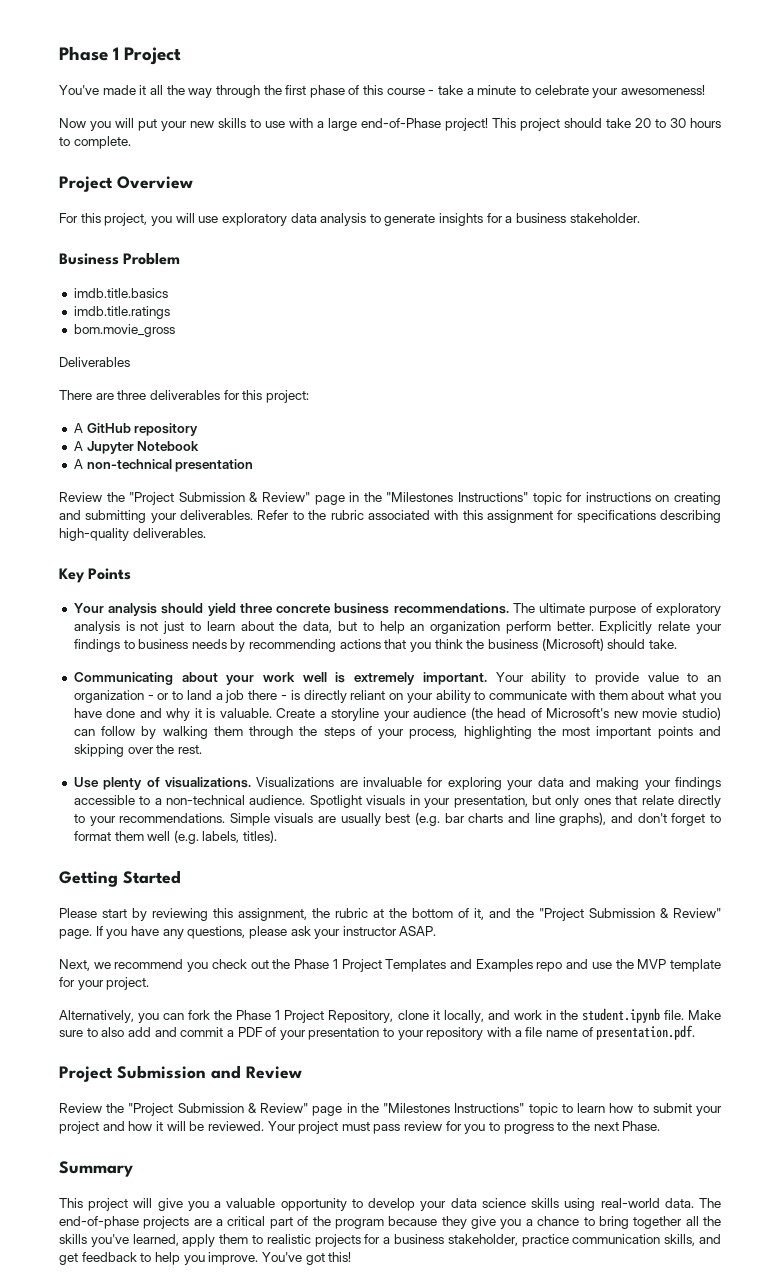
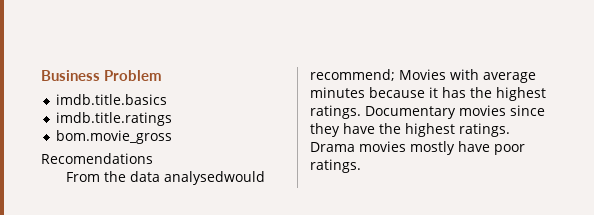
[59,46,182,65] [59,85,705,98] [59,118,721,131] [59,136,131,149] [59,176,193,192] [59,213,640,226] Phase 1 Project // You've made it all the way through the first phase of this course - take a minute to celebrate your awesomeness! // Now you will put your new skills to use with a large end-of-Phase project! This project should take 20 to 30 hours to complete. // Project Overview // For this project, you will use exploratory data analysis to generate insights for a business stakeholder. // -> (41, 75) none
[59,357,130,367] [59,390,309,403] [73,423,199,436] [73,441,200,454] [73,459,254,472] [59,492,722,505] [59,510,721,523] [59,528,206,541] [59,568,132,583] [73,603,721,616] [73,621,722,634] [73,638,677,652] [73,672,722,685] [73,690,721,703] [73,707,721,721] [73,726,721,739] [73,744,202,757] [73,777,721,790] [73,795,721,808] [73,812,721,826] [73,830,278,844] [59,870,181,887] [59,908,721,921] [59,926,437,939] [59,959,721,972] [59,977,150,990] [59,1008,721,1023] [59,1025,696,1040] [59,1065,302,1082] [59,1103,723,1116] [59,1121,661,1134] [59,1161,133,1177] [59,1198,722,1211] [59,1216,721,1229] [59,1234,721,1247] [59,1252,352,1265] Deliverables // There are three deliverables for this project: // A GitHub repository // A Jupyter Notebook // A non-technical presentation // Review the "Project Submission & Review" page in the "Milestones Instructions" topic for instructions on creating and submitting your deliverables. Refer to the rubric associated with this assignment for specifications describing high-quality deliverables. // Key Points // Your analysis should yield three concrete business recommendations. The ultimate purpose of exploratory analysis is not just to learn about the data, but to help an organization perform better. Explicitly relate your findings to business needs by recommending actions that you think the business (Microsoft) should take. // Communicating about your work well is extremely important. Your ability to provide value to an organization - or to land a job there - is directly reliant on your ability to communicate with them about what you have done and why it is valuable. Create a storyline your audience (the head of Microsoft's new movie studio) can follow by walking them through the steps of your process, highlighting the most important points and skipping over the rest. // Use plenty of visualizations. Visualizations are invaluable for exploring your data and making your findings accessible to a non-technical audience. Spotlight visuals in your presentation, but only ones that relate directly to your recommendations. Simple visuals are usually best (e.g. bar charts and line graphs), and don't forget to format them well (e.g. labels, titles). // Getting Started // Please start by reviewing this assignment, the rubric at the bottom of it, and the "Project Submission & Review" page. If you have any questions, please ask your instructor ASAP. // Next, we recommend you check out the Phase 1 Project Templates and Examples repo and use the MVP template for your project. // Alternatively, you can fork the Phase 1 Project Repository, clone it locally, and work in the student.ipynb file. Make sure to also add and commit a PDF of your presentation to your repository with a file name of presentation.pdf. // Project Submission and Review // Review the "Project Submission & Review" page in the "Milestones Instructions" topic to learn how to submit your project and how it will be reviewed. Your project must pass review for you to progress to the next Phase. // Summary // This project will give you a valuable opportunity to develop your data science skills using real-world data. The end-of-phase projects are a critical part of the program because they give you a chance to bring together all the skills you've learned, apply them to realistic projects for a business stakeholder, practice communication skills, and get feedback to help you improve. You've got this! -> [41,153,153,164] [66,171,266,185] [310,69,536,83] [310,87,546,101] [310,105,545,119] [310,123,510,137] [310,141,525,155] [310,159,361,173] Recomendations // From the data analysedwould recommend; Movies with average minutes because it has the highest ratings. Documentary movies since they have the highest ratings. Drama movies mostly have poor ratings.

